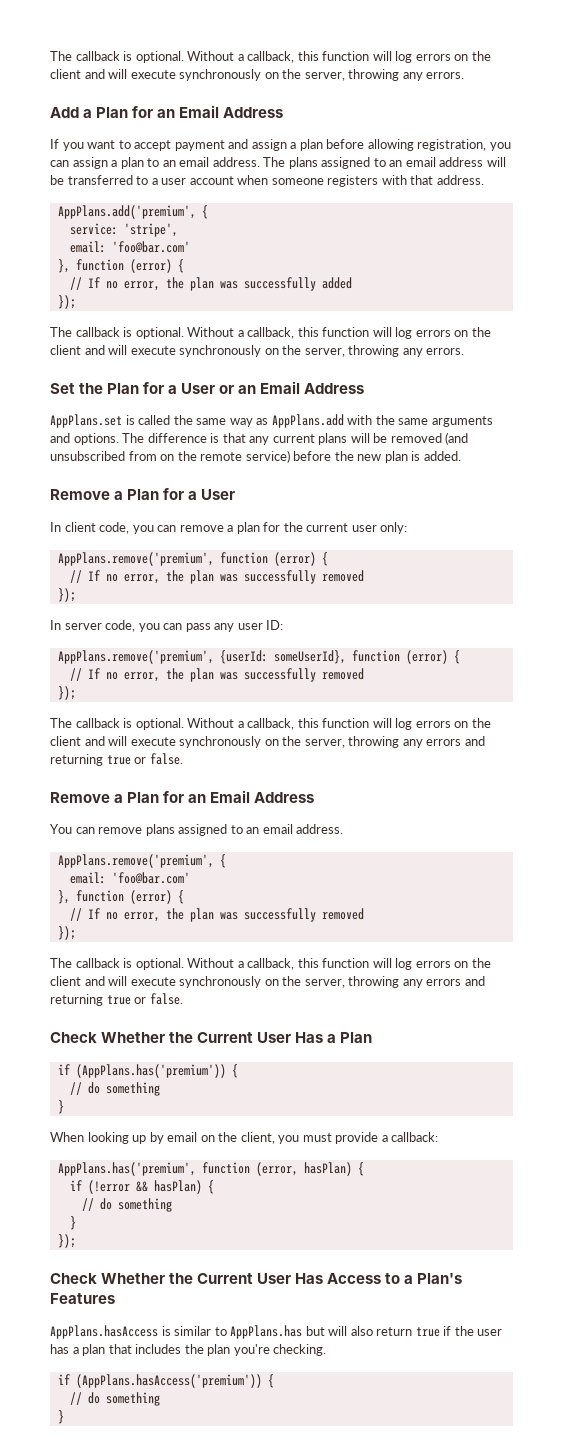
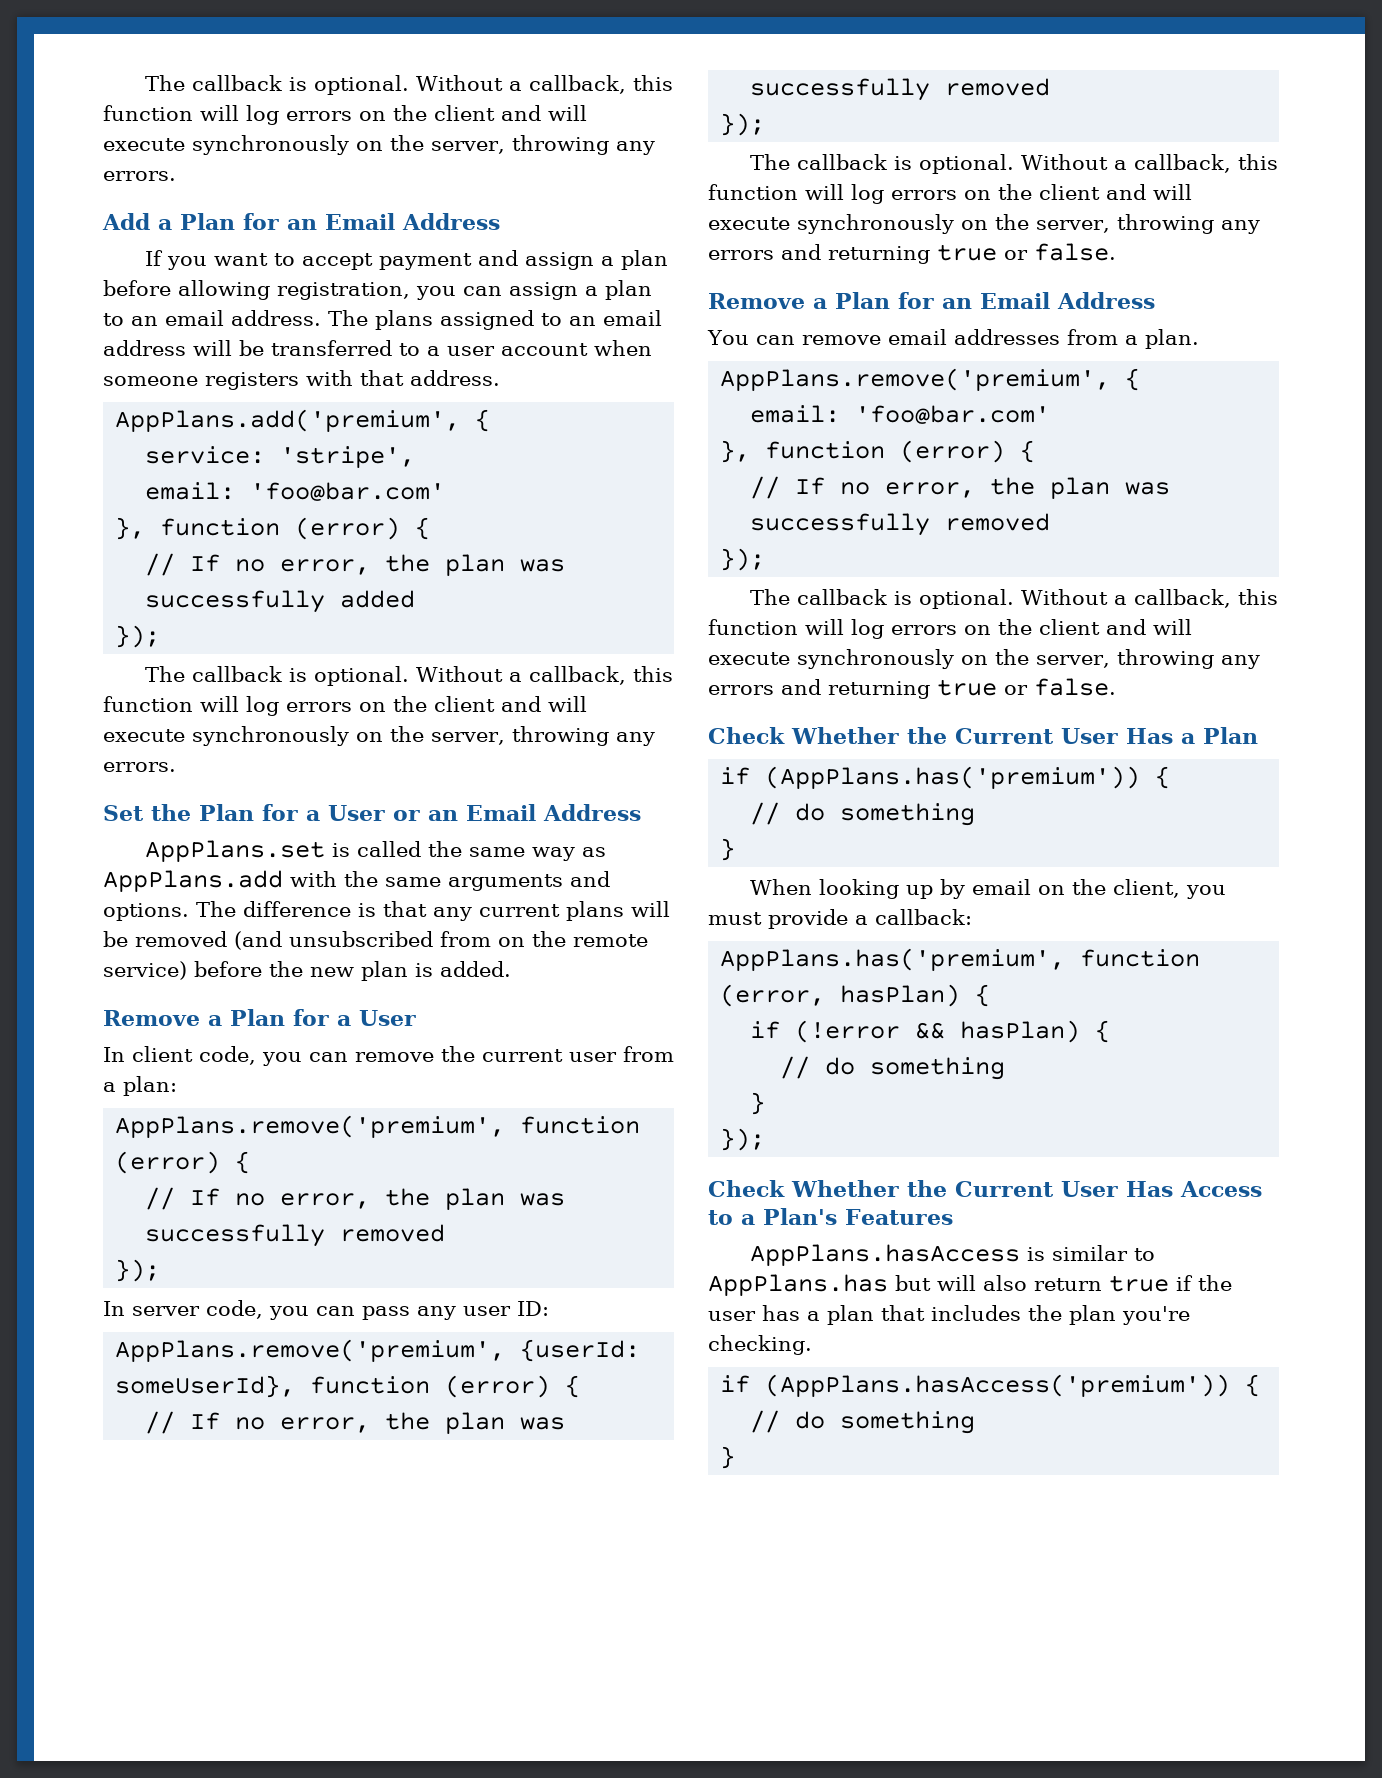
[227,522,408,534] a plan for the current user only: -> [441,1046,674,1062] [103,1076,177,1096] the current user from a plan:
[145,824,344,836] plans assigned to an email address. -> [887,329,1199,349] email addresses from a plan.

